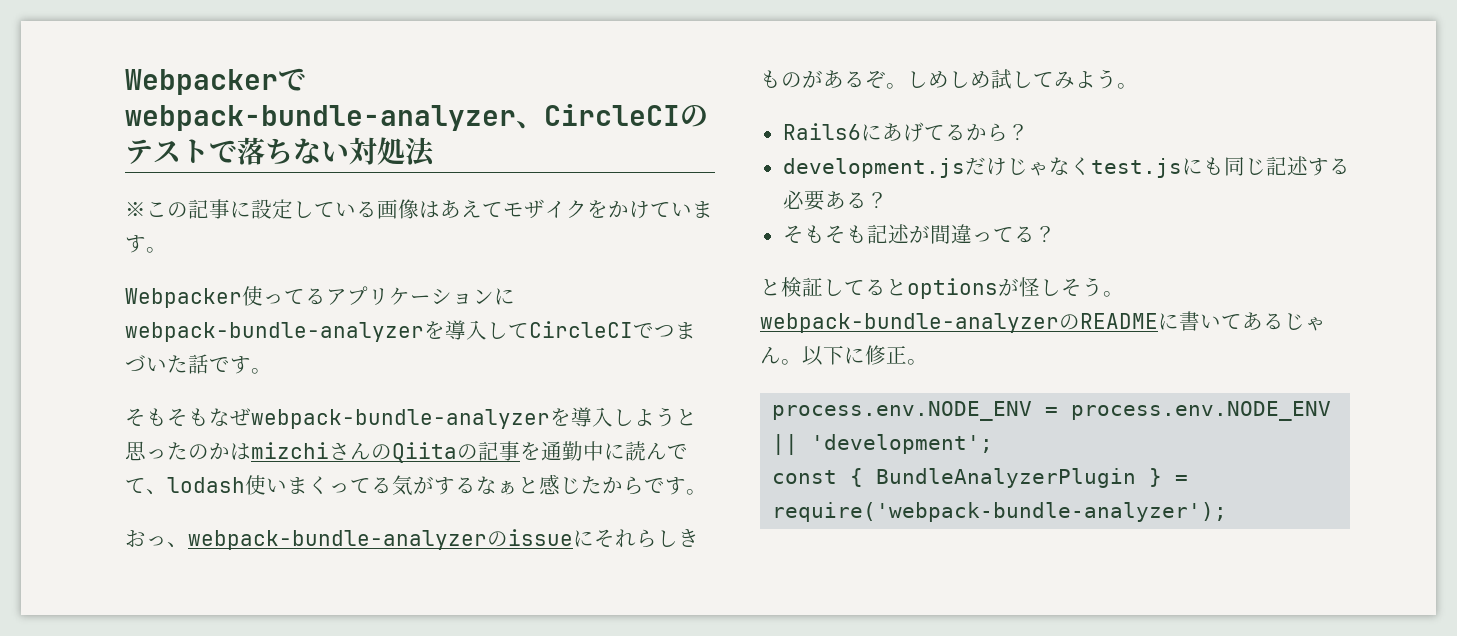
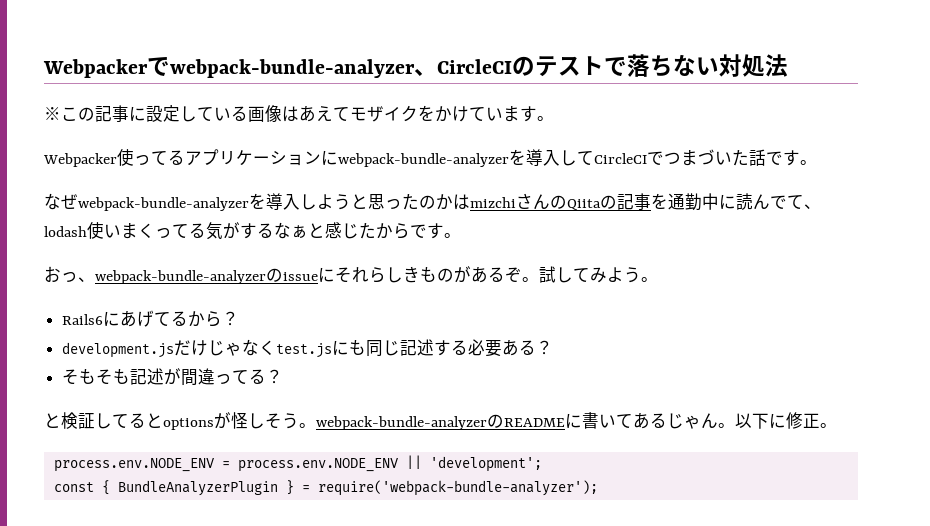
[125,408,209,426] そもそも -> (817, 162) none
[907,71,991,88] しめしめ -> (539, 279) none

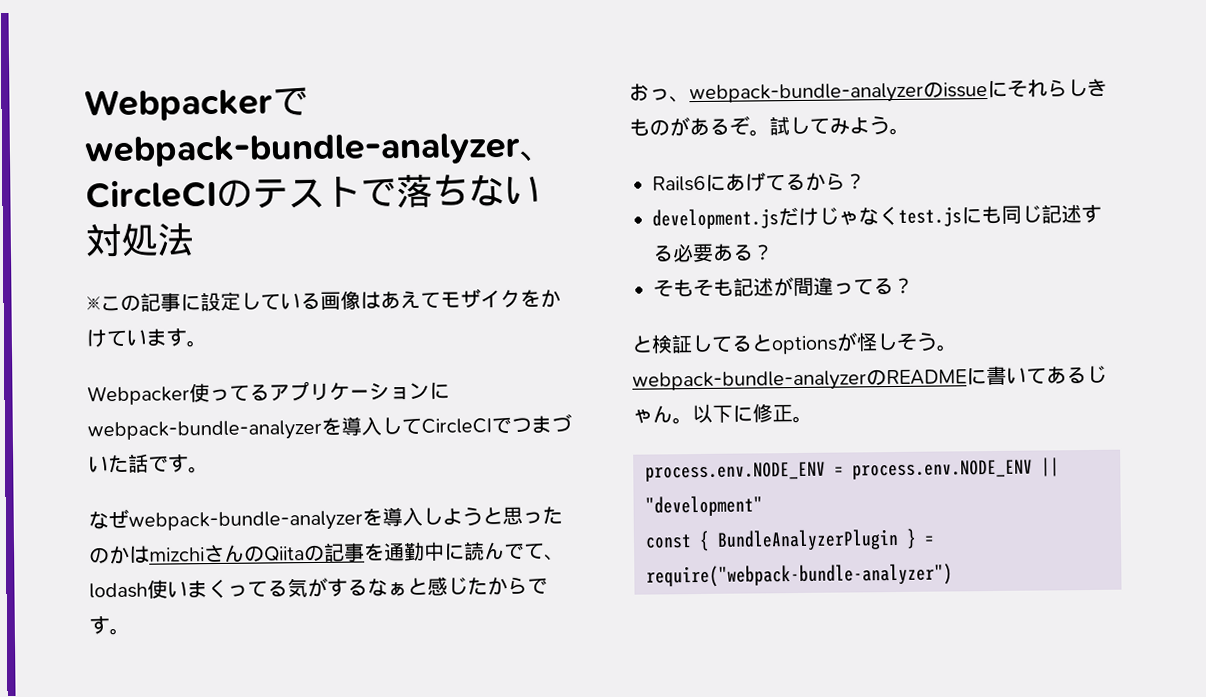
[429,456,542,472] 'development'; -> [645,495,763,517] "development"
[317,480,598,496] require('webpack-bundle-analyzer'); -> [646,563,953,588] require("webpack-bundle-analyzer")

